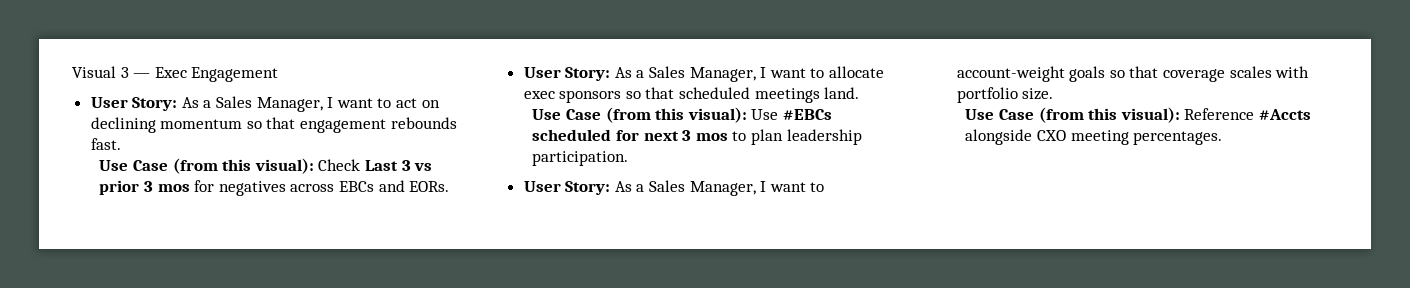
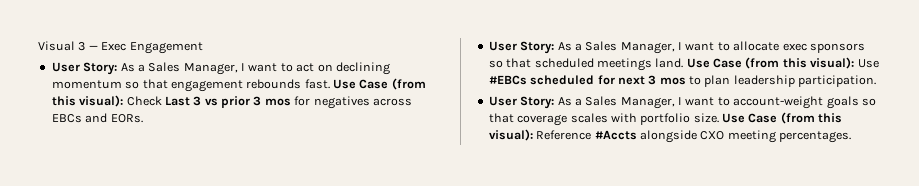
(121, 144) // -> (330, 84) none
(860, 93) // -> (684, 63) none
(1054, 94) // -> (719, 118) none

